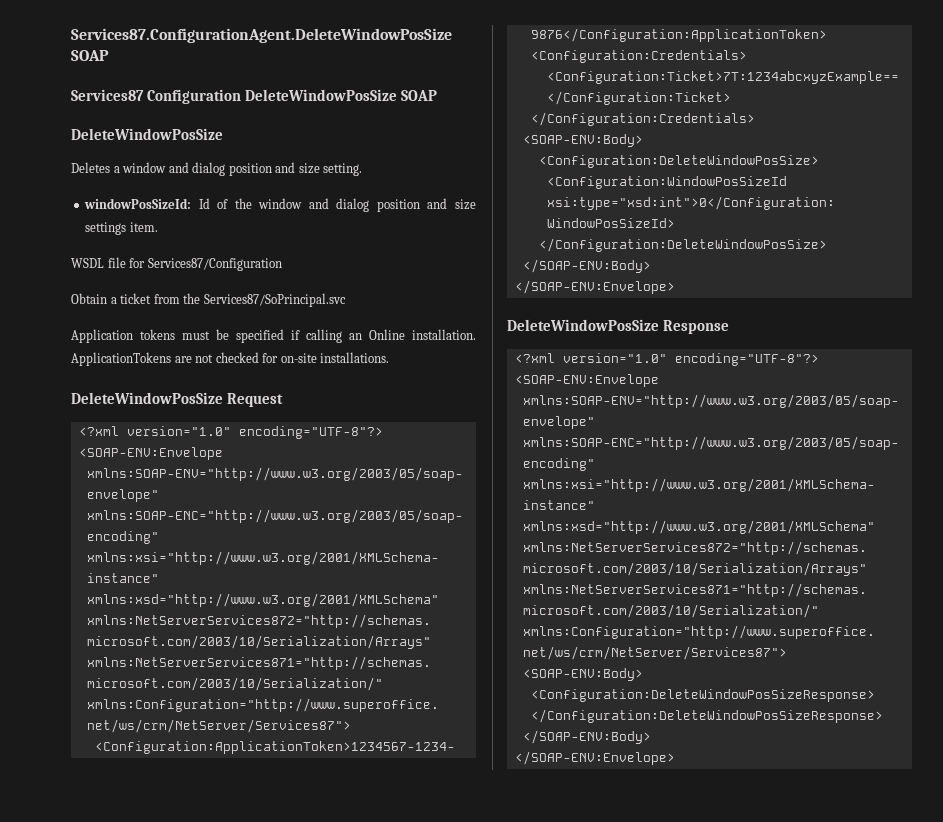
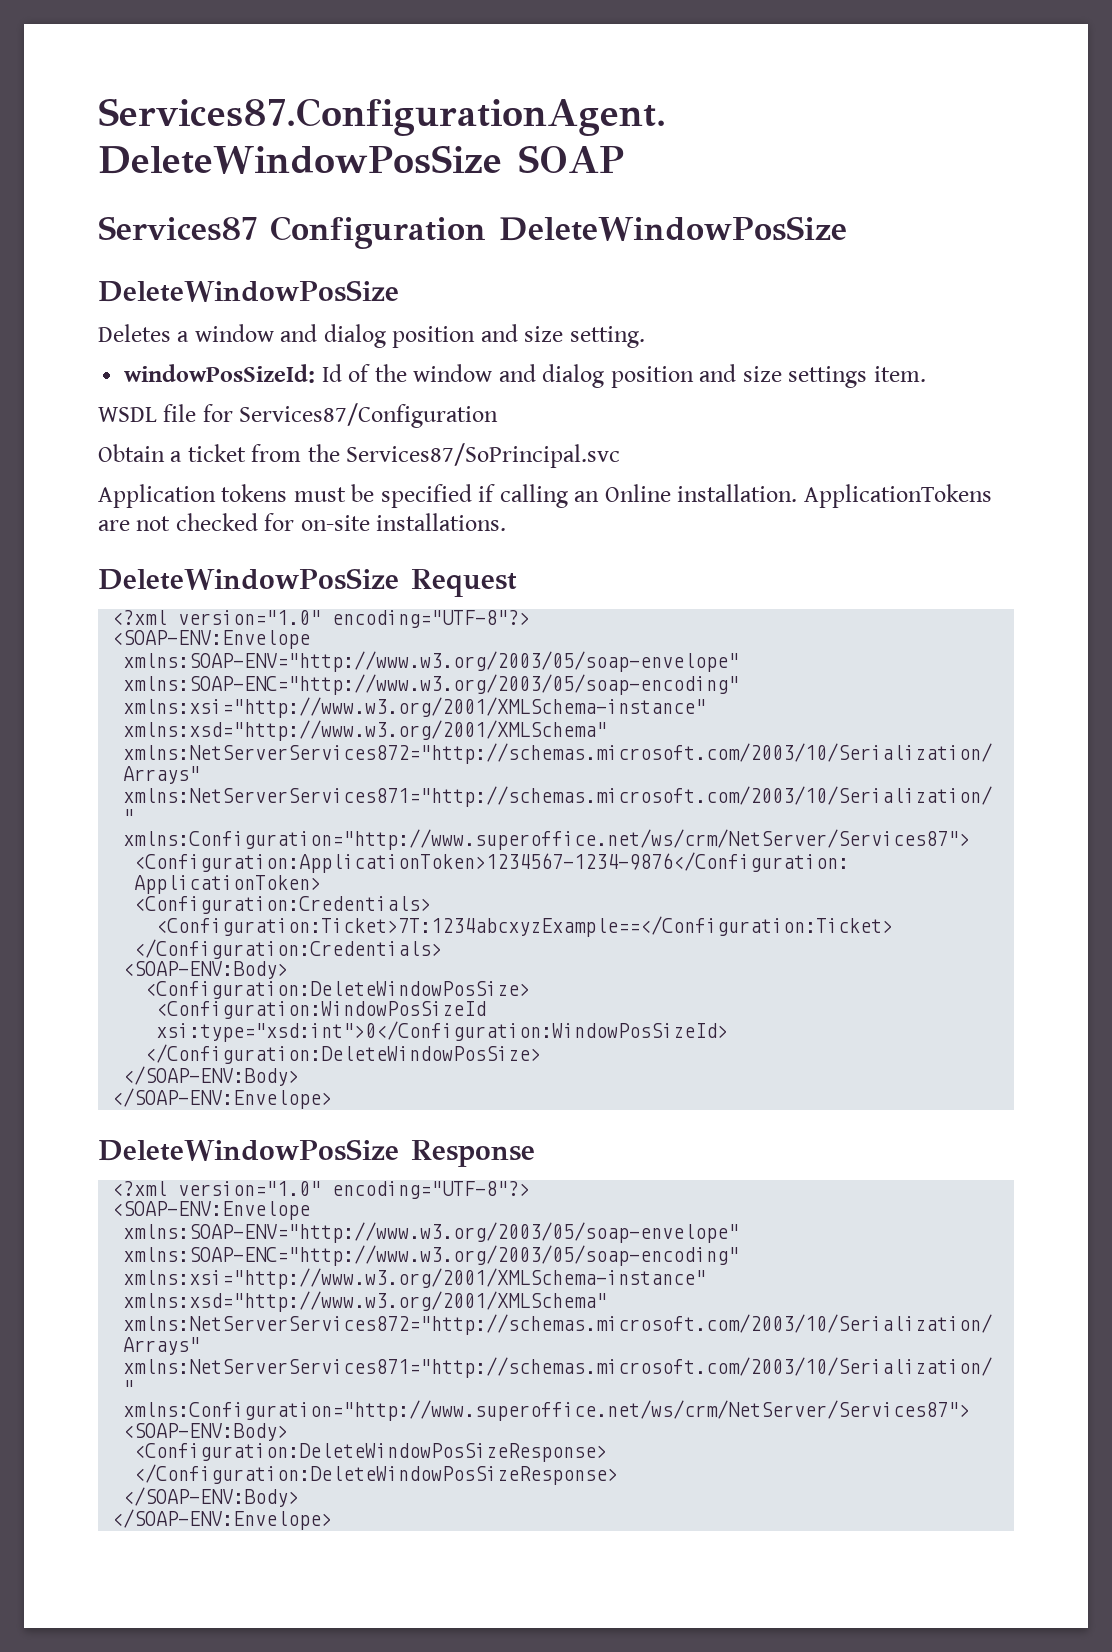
[401,90,438,101] SOAP -> (847, 228) none

